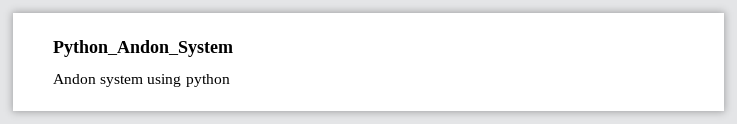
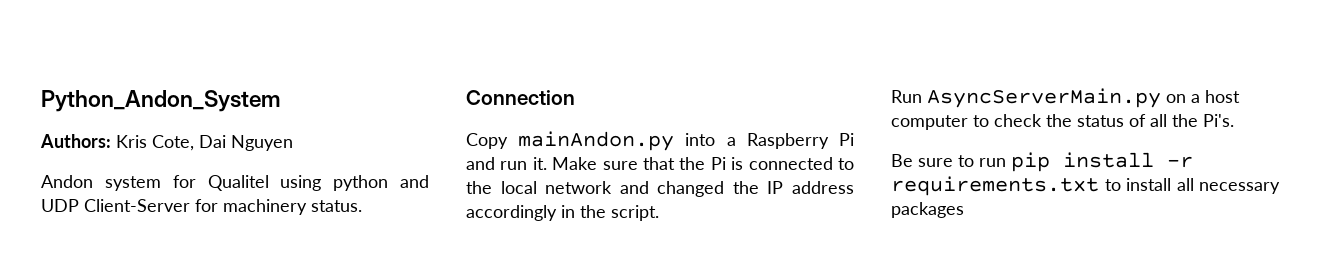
[53,74,230,87] Andon system using python -> [40,134,293,151] [41,175,429,191] [41,199,362,215] [466,90,575,105] [466,131,854,151] [466,157,854,170] [466,181,854,197] [466,205,659,221] [891,88,1240,108] [891,114,1234,130] [891,152,1193,172] [891,176,1280,196] [891,202,964,218] Authors: Kris Cote, Dai Nguyen // Andon system for Qualitel using python and UDP Client-Server for machinery status. // Connection // Copy mainAndon.py into a Raspberry Pi and run it. Make sure that the Pi is connected to the local network and changed the IP address accordingly in the script. // Run AsyncServerMain.py on a host computer to check the status of all the Pi's. // Be sure to run pip install -r requirements.txt to install all necessary packages

